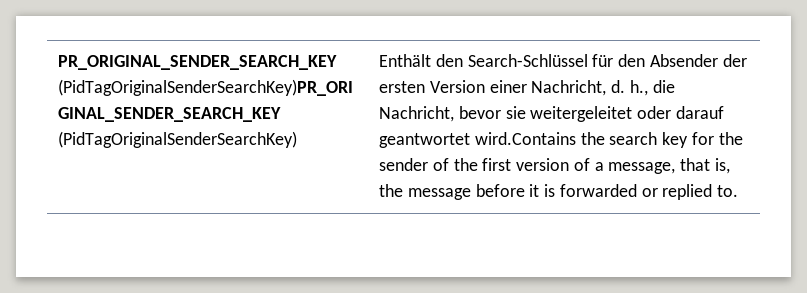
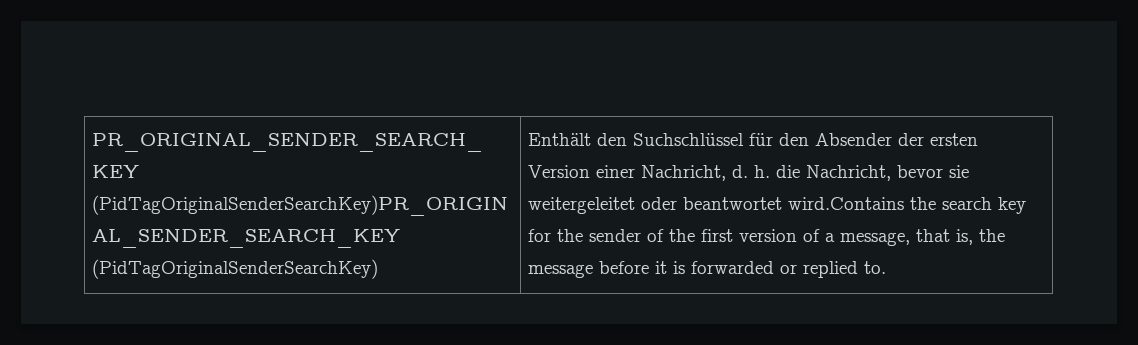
[467,54,588,67] Search-Schlüssel -> [632,133,744,146] Suchschlüssel
[629,80,648,96] h., -> [753,165,770,178] h.
[675,106,724,119] [379,133,471,148] darauf geantwortet -> [682,197,782,210] beantwortet

